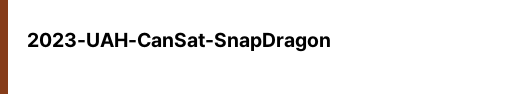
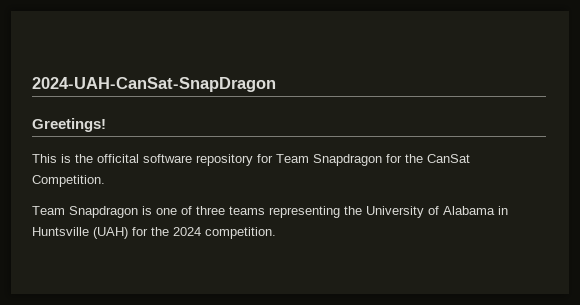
[27,32,331,52] 2023-UAH-CanSat-SnapDragon -> [32,77,276,92] [32,118,106,132] [32,154,470,166] [32,175,105,187] [32,206,508,218] [32,227,276,239] 2024-UAH-CanSat-SnapDragon // Greetings! // This is the officital software repository for Team Snapdragon for the CanSat Competition. // Team Snapdragon is one of three teams representing the University of Alabama in Huntsville (UAH) for the 2024 competition.

